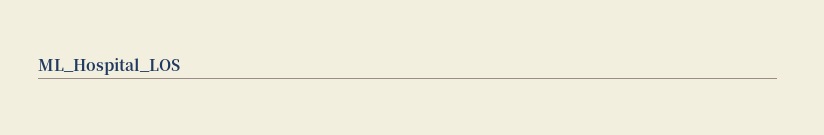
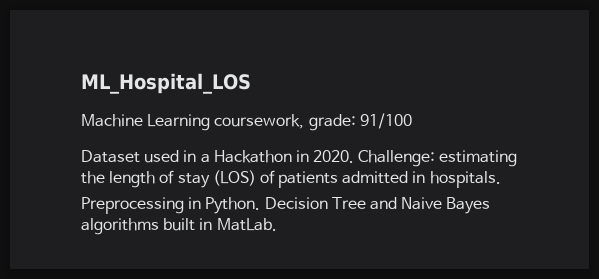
(180, 66) none -> [81,113,412,131] [81,150,518,167] [81,170,501,188] [81,197,491,214] [81,218,277,235] // Machine Learning coursework, grade: 91/100 // Dataset used in a Hackathon in 2020. Challenge: estimating the length of stay (LOS) of patients admitted in hospitals. // Preprocessing in Python. Decision Tree and Naive Bayes algorithms built in MatLab.

